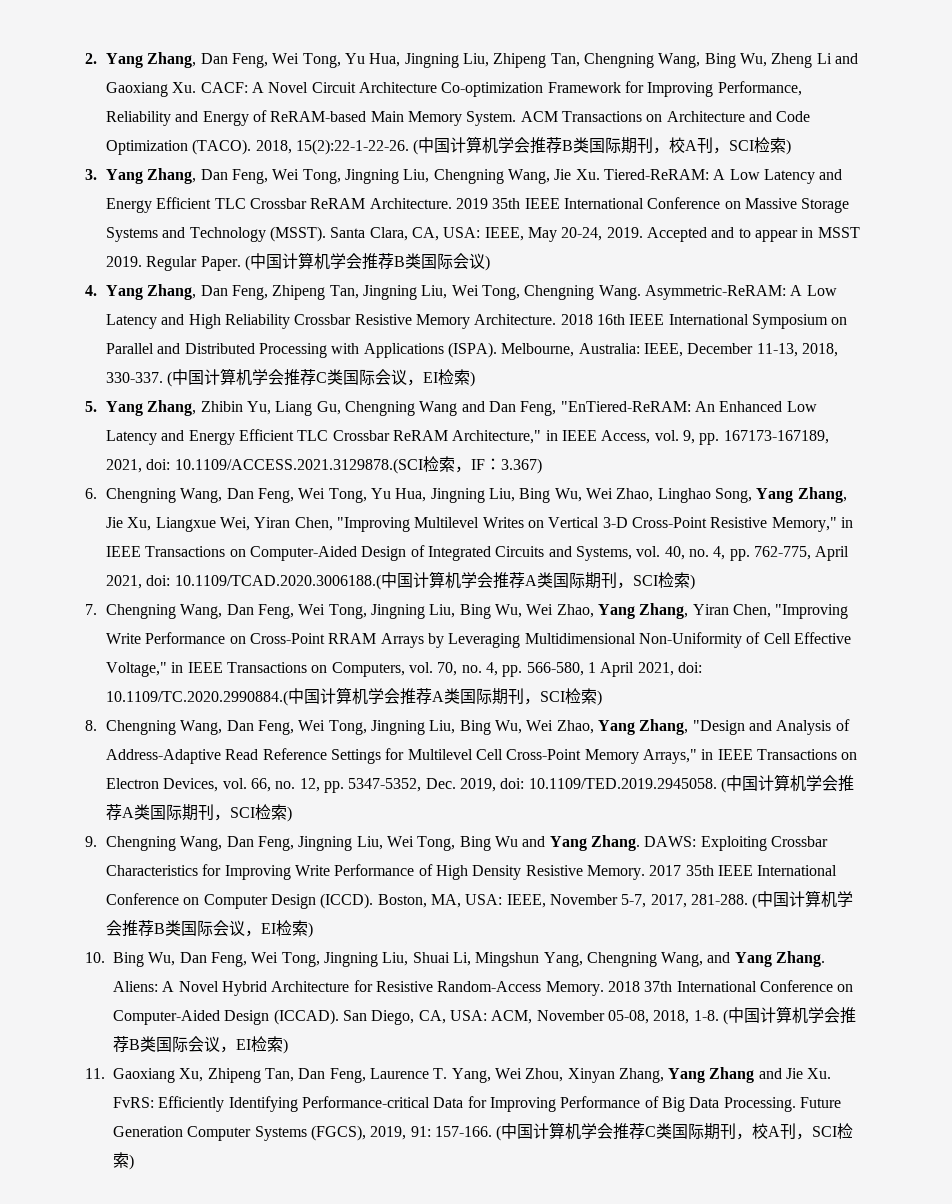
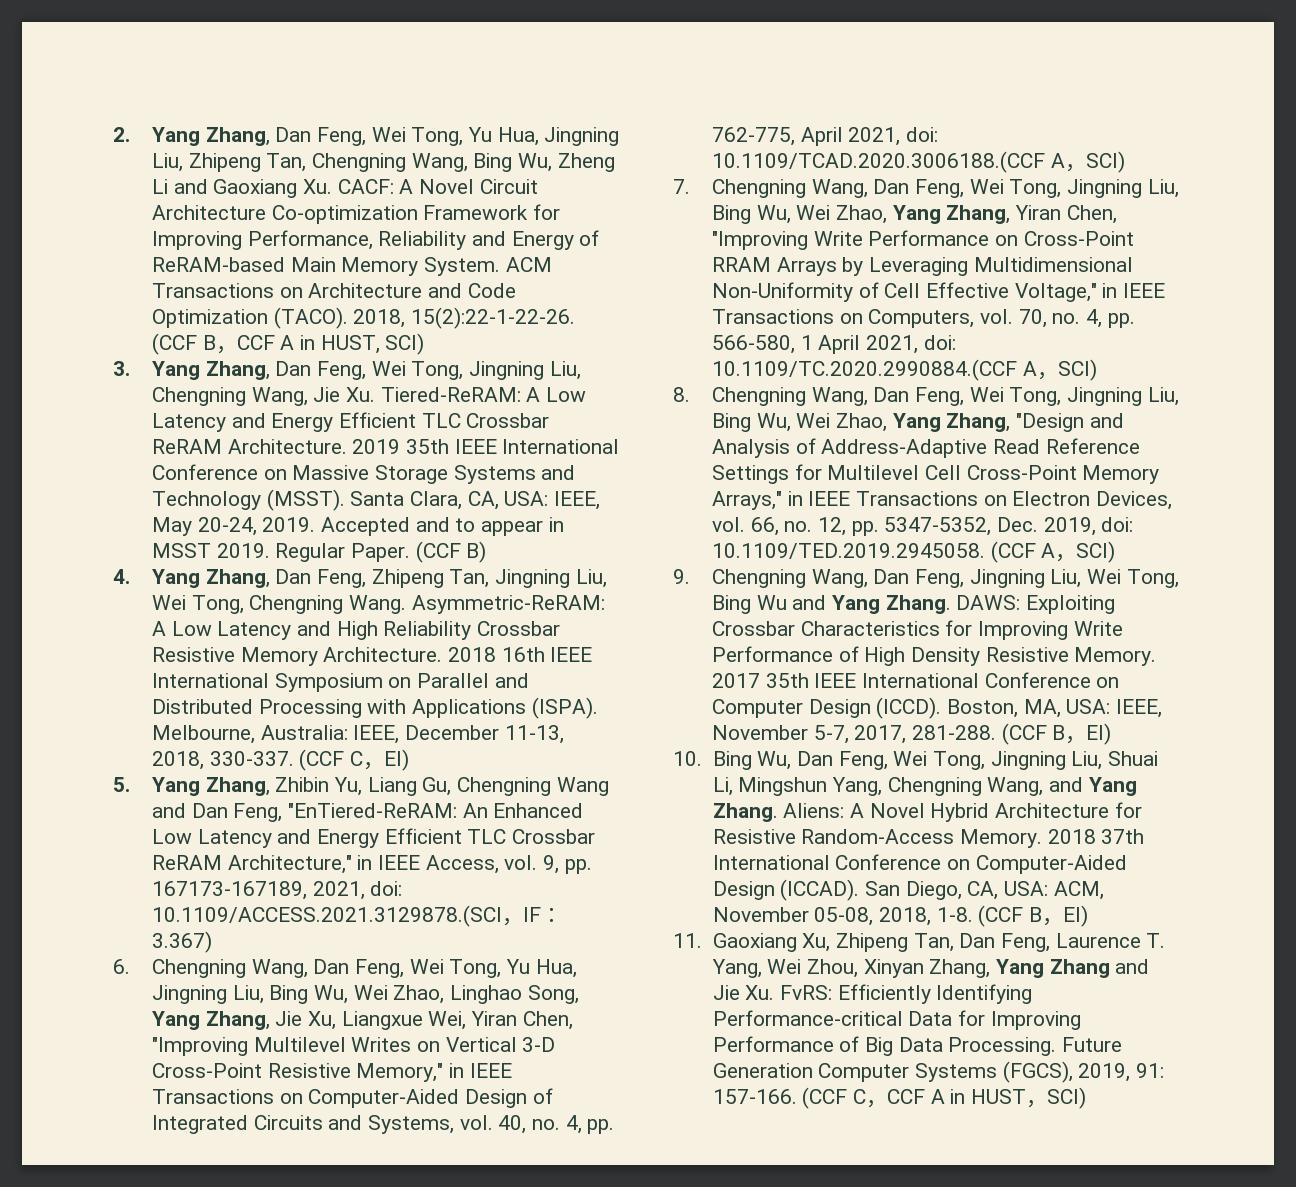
[413,136,792,155] (中国计算机学会推荐B类国际期刊，校A刊，SCI检索) -> [151,333,425,355] (CCF B，CCF A in HUST, SCI)
[245,252,491,271] (中国计算机学会推荐B类国际会议) -> [415,541,487,563] (CCF B)
[167,368,476,387] (中国计算机学会推荐C类国际会议，EI检索) -> [299,749,409,771] (CCF C，EI)
[422,456,455,472] 检索 -> (502, 916) none
[174,571,695,590] 10.1109/TCAD.2020.3006188.(中国计算机学会推荐A类国际期刊，SCI检索) -> [711,151,1125,173] 10.1109/TCAD.2020.3006188.(CCF A，SCI)
[106,687,603,706] 10.1109/TC.2020.2990884.(中国计算机学会推荐A类国际期刊，SCI检索) -> [711,359,1097,381] 10.1109/TC.2020.2990884.(CCF A，SCI)
[720,774,854,793] [106,804,293,822] (中国计算机学会推荐A类国际期刊，SCI检索) -> [990,541,1116,563] (CCF A，SCI)
[752,890,854,909] [106,920,314,938] (中国计算机学会推荐B类国际会议，EI检索) -> [1001,723,1112,745] (CCF B，EI)
[722,1006,856,1025] [113,1036,288,1054] (中国计算机学会推荐B类国际会议，EI检索) -> [978,905,1088,927] (CCF B，EI)
[496,1122,854,1141] [113,1152,134,1170] (中国计算机学会推荐C类国际期刊，校A刊，SCI检索) -> [802,1087,1086,1109] (CCF C，CCF A in HUST，SCI)

